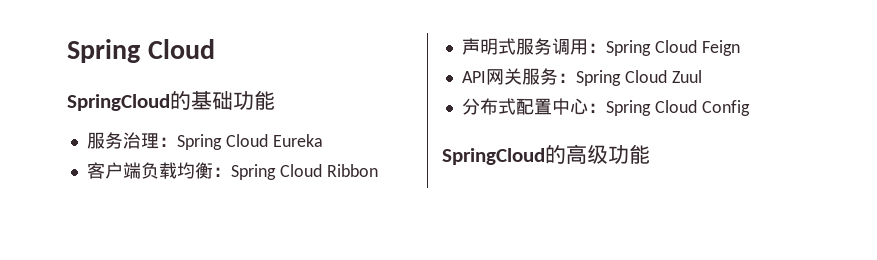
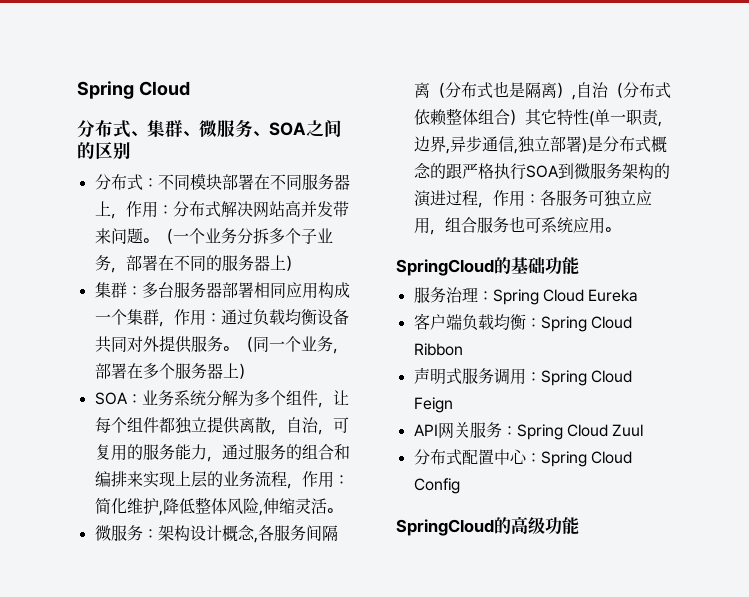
[67,39,215,63] Spring Cloud -> [77,81,190,99] [77,119,342,138] [77,142,131,160] [94,173,350,190] [94,200,349,219] [94,228,333,244] [94,255,301,273] [94,282,350,299] [94,309,349,327] [94,335,348,354] [94,363,254,379] [94,390,349,408] [94,416,349,435] [94,444,350,462] [94,471,349,489] [94,497,342,516] [94,525,338,543] [413,81,671,100] [413,108,662,127] [413,136,667,154] [413,163,670,180] [413,190,652,208] [413,216,620,235] Spring Cloud // 分布式、集群、微服务、SOA之间的区别 // 分布式：不同模块部署在不同服务器上，作用：分布式解决网站高并发带来问题。（一个业务分拆多个子业务，部署在不同的服务器上） // 集群：多台服务器部署相同应用构成一个集群，作用：通过负载均衡设备共同对外提供服务。（同一个业务，部署在多个服务器上） // SOA：业务系统分解为多个组件，让每个组件都独立提供离散，自治，可复用的服务能力，通过服务的组合和编排来实现上层的业务流程，作用：简化维护,降低整体风险,伸缩灵活。 // 微服务：架构设计概念,各服务间隔离（分布式也是隔离）,自治（分布式依赖整体组合）其它特性(单一职责,边界,异步通信,独立部署)是分布式概念的跟严格执行SOA到微服务架构的演进过程，作用：各服务可独立应用，组合服务也可系统应用。

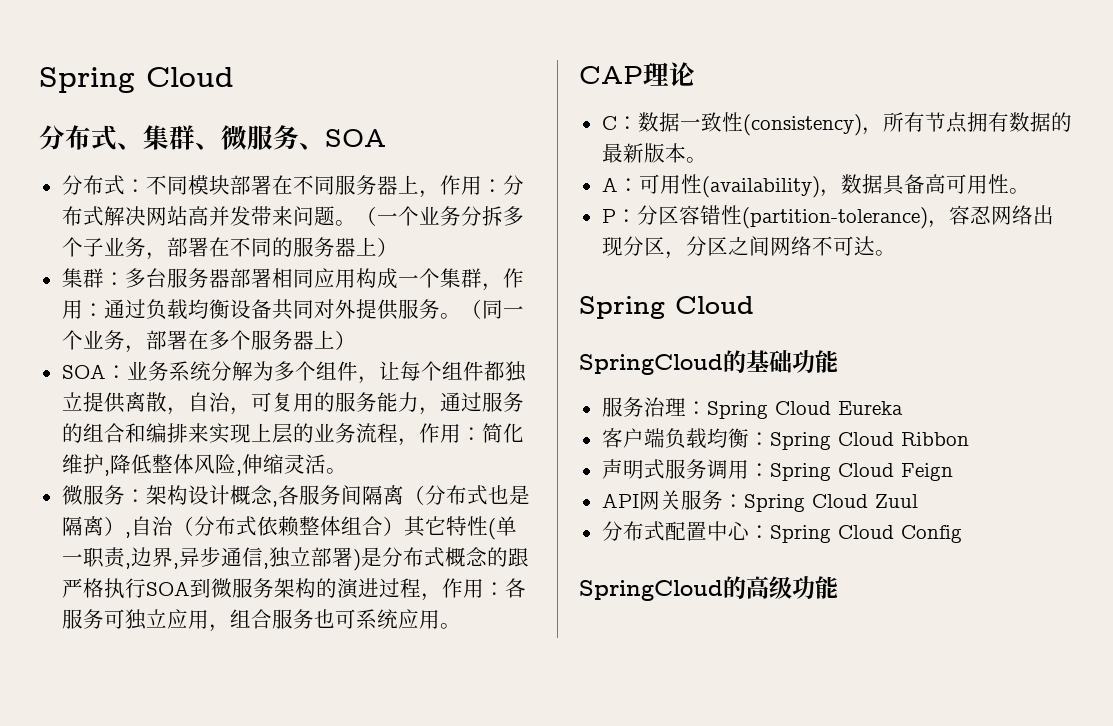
[306,120,342,137] [77,142,131,160] 之间的区别 -> (386, 138) none
(620, 229) none -> [579,62,695,87] [601,112,1072,136] [601,143,707,163] [601,174,1030,198] [601,205,1054,229] [601,236,896,259] [579,296,754,319] // CAP理论 // C：数据一致性(consistency)，所有节点拥有数据的最新版本。 // A：可用性(availability)，数据具备高可用性。 // P：分区容错性(partition-tolerance)，容忍网络出现分区，分区之间网络不可达。 // Spring Cloud

